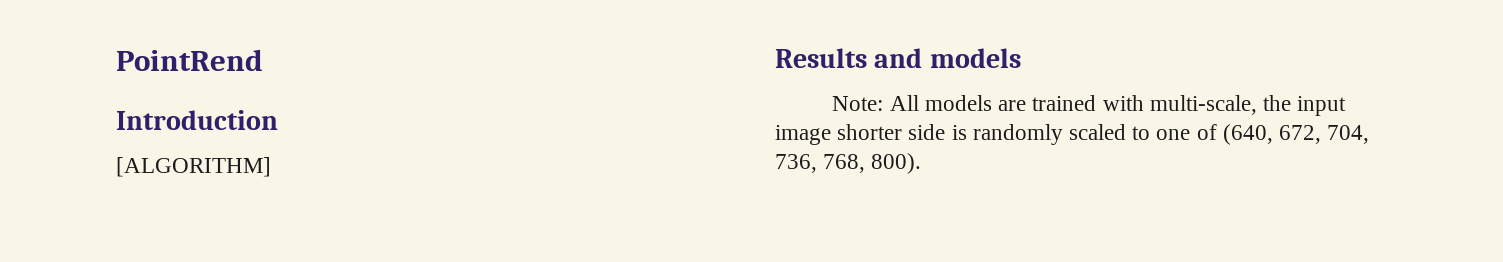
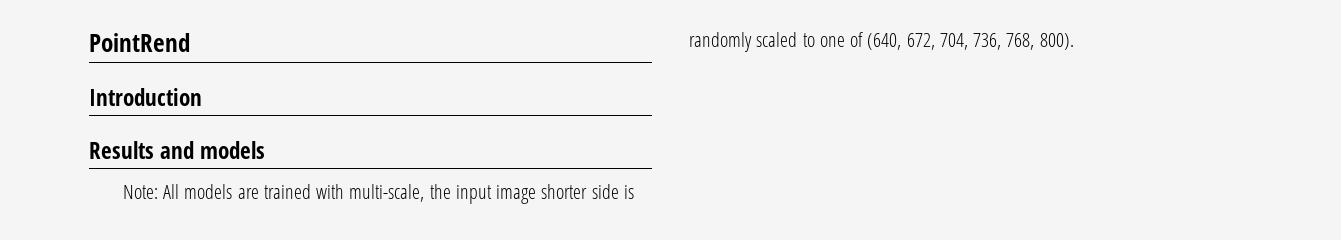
[116,157,271,177] // [ALGORITHM] -> (202, 97) none

